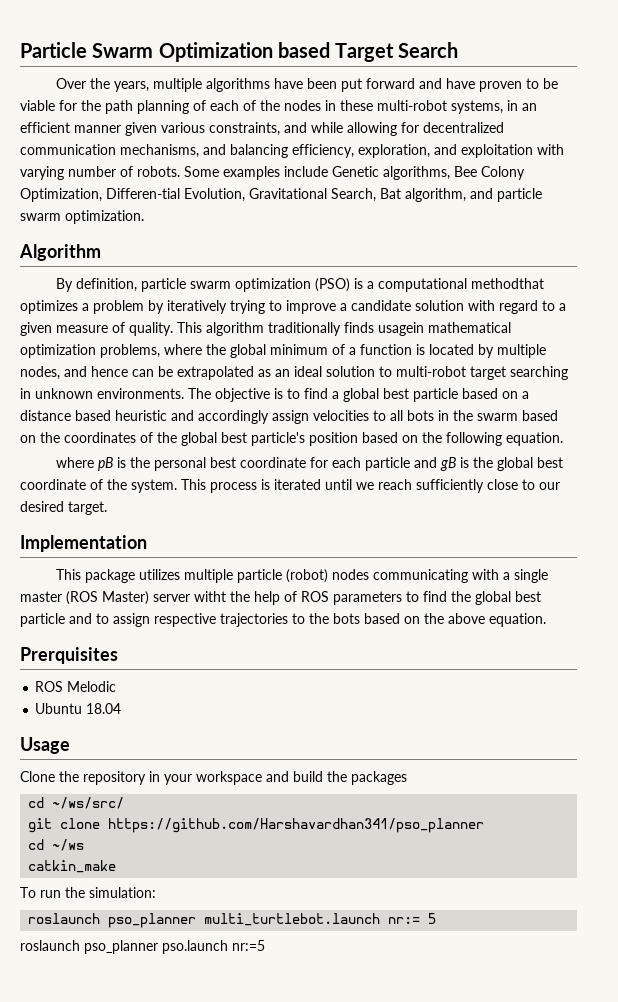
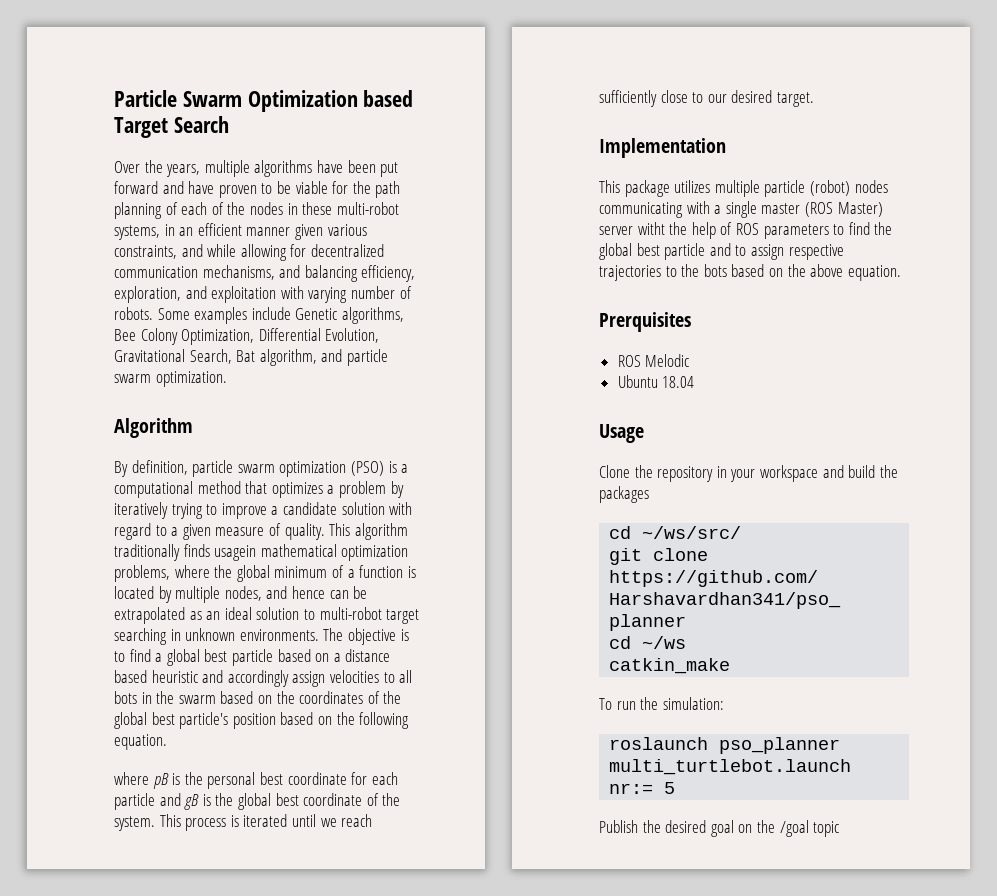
[106,188,180,199] Differen-tial -> [258,328,321,341] Differential
[471,278,545,289] methodthat -> [197,481,268,494] method that
[20,940,265,954] roslaunch pso_planner pso.launch nr:=5 -> [599,820,840,837] Publish the desired goal on the /goal topic

